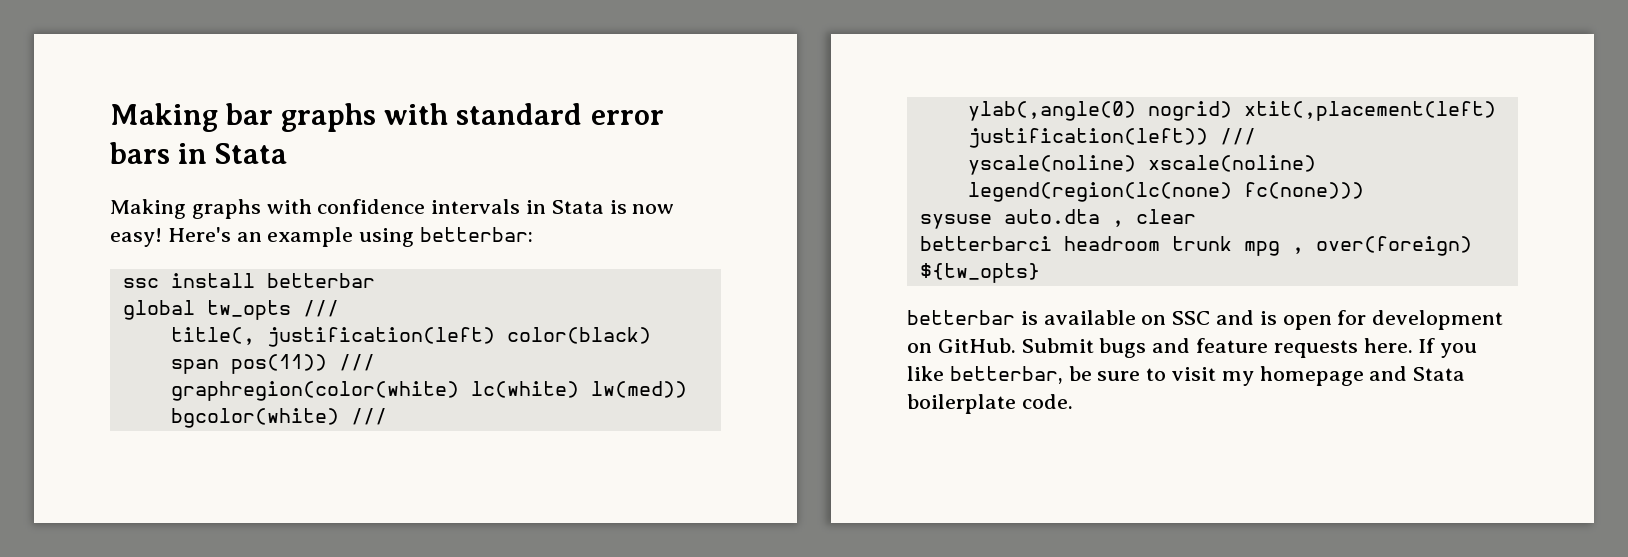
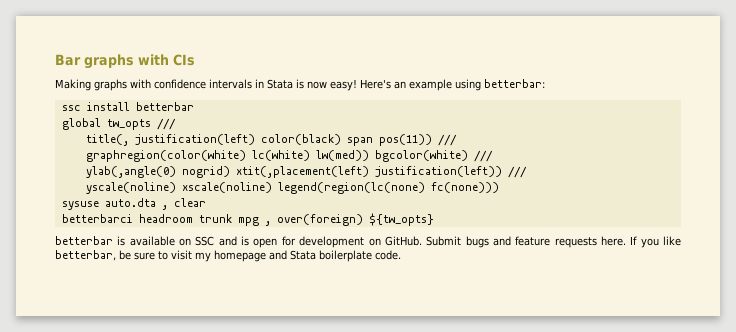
[110,103,664,132] [110,142,288,164] Making bar graphs with standard error bars in Stata -> [55,54,195,69] Bar graphs with CIs

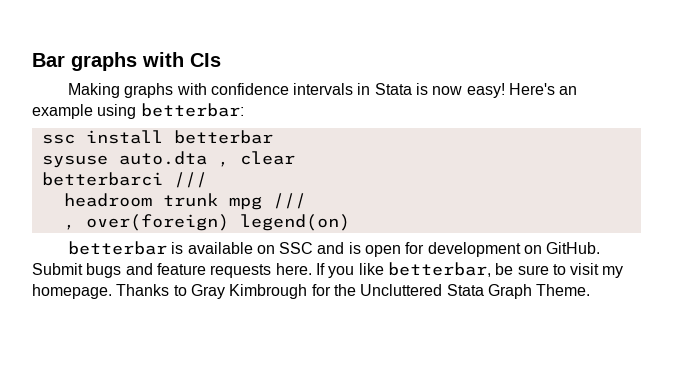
[61,118,176,130] [85,134,457,146] [85,150,493,162] [85,166,527,178] [85,182,499,194] // global tw_opts /// // title(, justification(left) color(black) span pos(11)) /// // graphregion(color(white) lc(white) lw(med)) bgcolor(white) /// // ylab(,angle(0) nogrid) xtit(,placement(left) justification(left)) /// // yscale(noline) xscale(noline) legend(region(lc(none) fc(none))) -> (273, 137) none
(133, 218) none -> [173,172,207,188] /// //
(259, 221) none -> [272,193,306,209] /// //
[368,213,434,226] ${tw_opts} -> [239,214,350,231] legend(on)
[214,250,401,262] homepage and Stata boilerplate code. -> [32,284,591,299] homepage. Thanks to Gray Kimbrough for the Uncluttered Stata Graph Theme.

